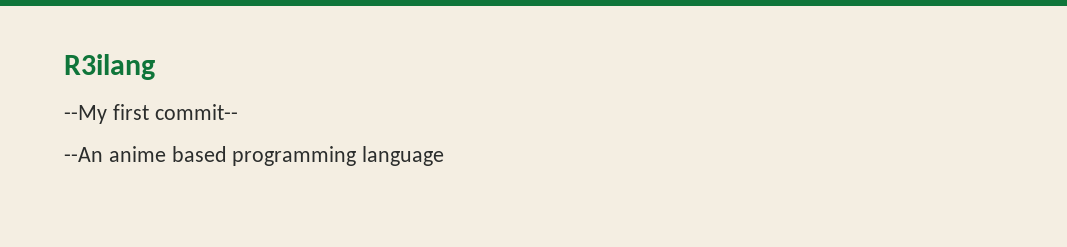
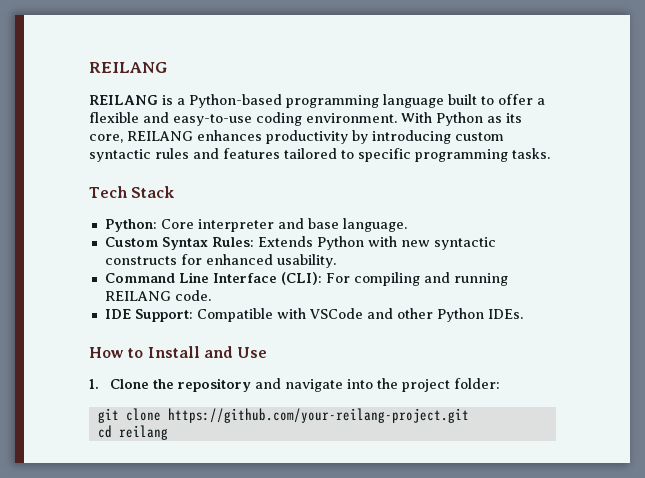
[64,54,155,80] [64,104,238,124] [64,146,445,166] R3ilang // --My first commit-- // --An anime based programming language -> [89,62,168,73] [89,94,545,108] [89,112,522,126] [89,130,504,144] [89,148,550,162] [89,186,175,198] [104,218,407,232] [104,236,496,250] [104,254,336,268] [104,272,508,286] [104,290,211,301] [104,308,523,322] [89,346,268,358] [89,378,500,392] [97,408,469,423] [97,425,168,440] REILANG // REILANG is a Python-based programming language built to offer a flexible and easy-to-use coding environment. With Python as its core, REILANG enhances productivity by introducing custom syntactic rules and features tailored to specific programming tasks. // Tech Stack // Python: Core interpreter and base language. // Custom Syntax Rules: Extends Python with new syntactic constructs for enhanced usability. // Command Line Interface (CLI): For compiling and running REILANG code. // IDE Support: Compatible with VSCode and other Python IDEs. // How to Install and Use // 1. Clone the repository and navigate into the project folder: // git clone https://github.com/your-reilang-project.git // cd reilang

